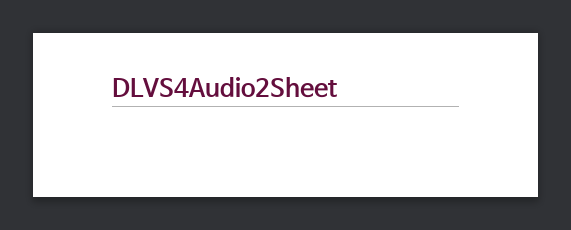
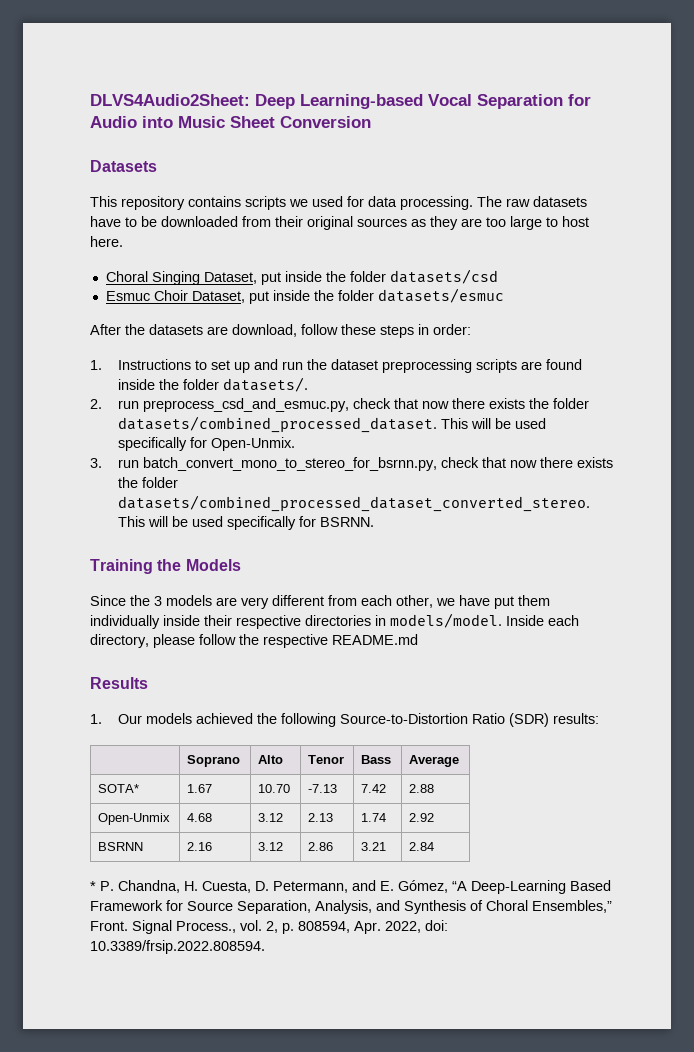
[112,77,337,98] DLVS4Audio2Sheet -> [90,94,591,109] [90,116,371,128] [90,160,157,172] [90,196,587,210] [90,216,589,230] [90,236,123,247] [105,269,498,285] [105,288,504,304] [90,324,471,338] [90,359,582,373] [117,377,308,392] [90,398,589,412] [117,416,546,433] [117,437,295,451] [90,457,613,471] [117,477,178,488] [117,495,590,512] [117,516,374,530] [90,559,241,574] [90,595,550,609] [90,613,579,629] [90,634,418,648] [90,677,148,689] [90,713,599,727] [187,755,241,767] [258,755,284,764] [308,755,345,764] [361,755,392,764] [409,755,460,767] [98,784,140,793] [187,784,213,793] [258,784,291,793] [308,784,338,793] [361,784,387,793] [409,784,435,793] [98,813,171,825] [187,813,213,822] [258,813,284,822] [308,813,334,822] [361,813,387,822] [409,813,435,822] [98,842,144,851] [187,842,213,851] [258,842,284,851] [308,842,334,851] [361,842,387,851] [409,842,435,851] [90,880,611,894] [90,900,612,914] [90,920,448,934] [90,940,265,954] DLVS4Audio2Sheet: Deep Learning-based Vocal Separation for Audio into Music Sheet Conversion // Datasets // This repository contains scripts we used for data processing. The raw datasets have to be downloaded from their original sources as they are too large to host here. // Choral Singing Dataset, put inside the folder datasets/csd // Esmuc Choir Dataset, put inside the folder datasets/esmuc // After the datasets are download, follow these steps in order: // 1. Instructions to set up and run the dataset preprocessing scripts are found inside the folder datasets/. // 2. run preprocess_csd_and_esmuc.py, check that now there exists the folder datasets/combined_processed_dataset. This will be used specifically for Open-Unmix. // 3. run batch_convert_mono_to_stereo_for_bsrnn.py, check that now there exists the folder datasets/combined_processed_dataset_converted_stereo. This will be used specifically for BSRNN. // Training the Models // Since the 3 models are very different from each other, we have put them individually inside their respective directories in models/model. Inside each directory, please follow the respective README.md // Results // 1. Our models achieved the following Source-to-Distortion Ratio (SDR) results: // | Soprano | Alto | Tenor | Bass | Average // SOTA* | 1.67 | 10.70 | -7.13 | 7.42 | 2.88 // Open-Unmix | 4.68 | 3.12 | 2.13 | 1.74 | 2.92 // BSRNN | 2.16 | 3.12 | 2.86 | 3.21 | 2.84 // * P. Chandna, H. Cuesta, D. Petermann, and E. Gómez, “A Deep-Learning Based Framework for Source Separation, Analysis, and Synthesis of Choral Ensembles,” Front. Signal Process., vol. 2, p. 808594, Apr. 2022, doi: 10.3389/frsip.2022.808594.

